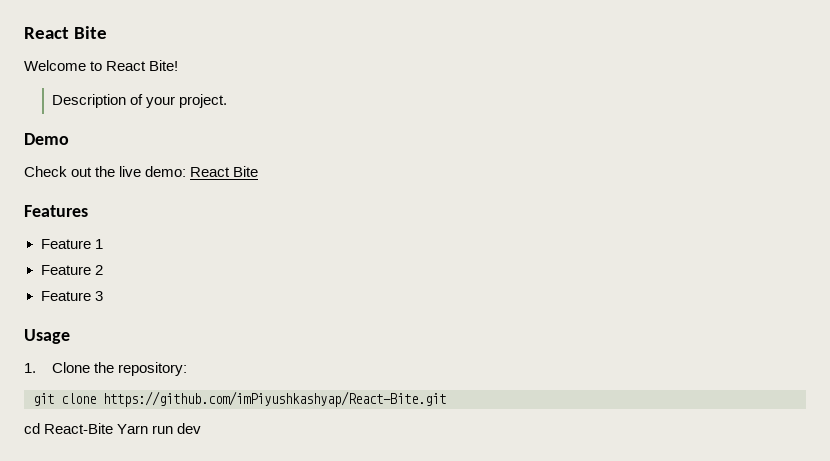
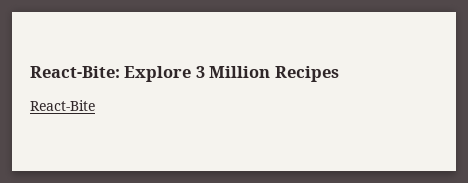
[24,26,107,39] [24,60,179,71] [52,94,228,108] [24,133,69,145] [24,166,259,177] [24,205,88,217] [40,239,103,249] [40,265,103,275] [40,291,103,301] [24,329,70,344] [24,362,188,376] [33,391,446,407] [24,423,202,434] React Bite // Welcome to React Bite! // Description of your project. // Demo // Check out the live demo: React Bite // Features // Feature 1 // Feature 2 // Feature 3 // Usage // 1. Clone the repository: // git clone https://github.com/imPiyushkashyap/React-Bite.git // cd React-Bite Yarn run dev -> [30,66,339,82] [30,100,95,111] React-Bite: Explore 3 Million Recipes // React-Bite

